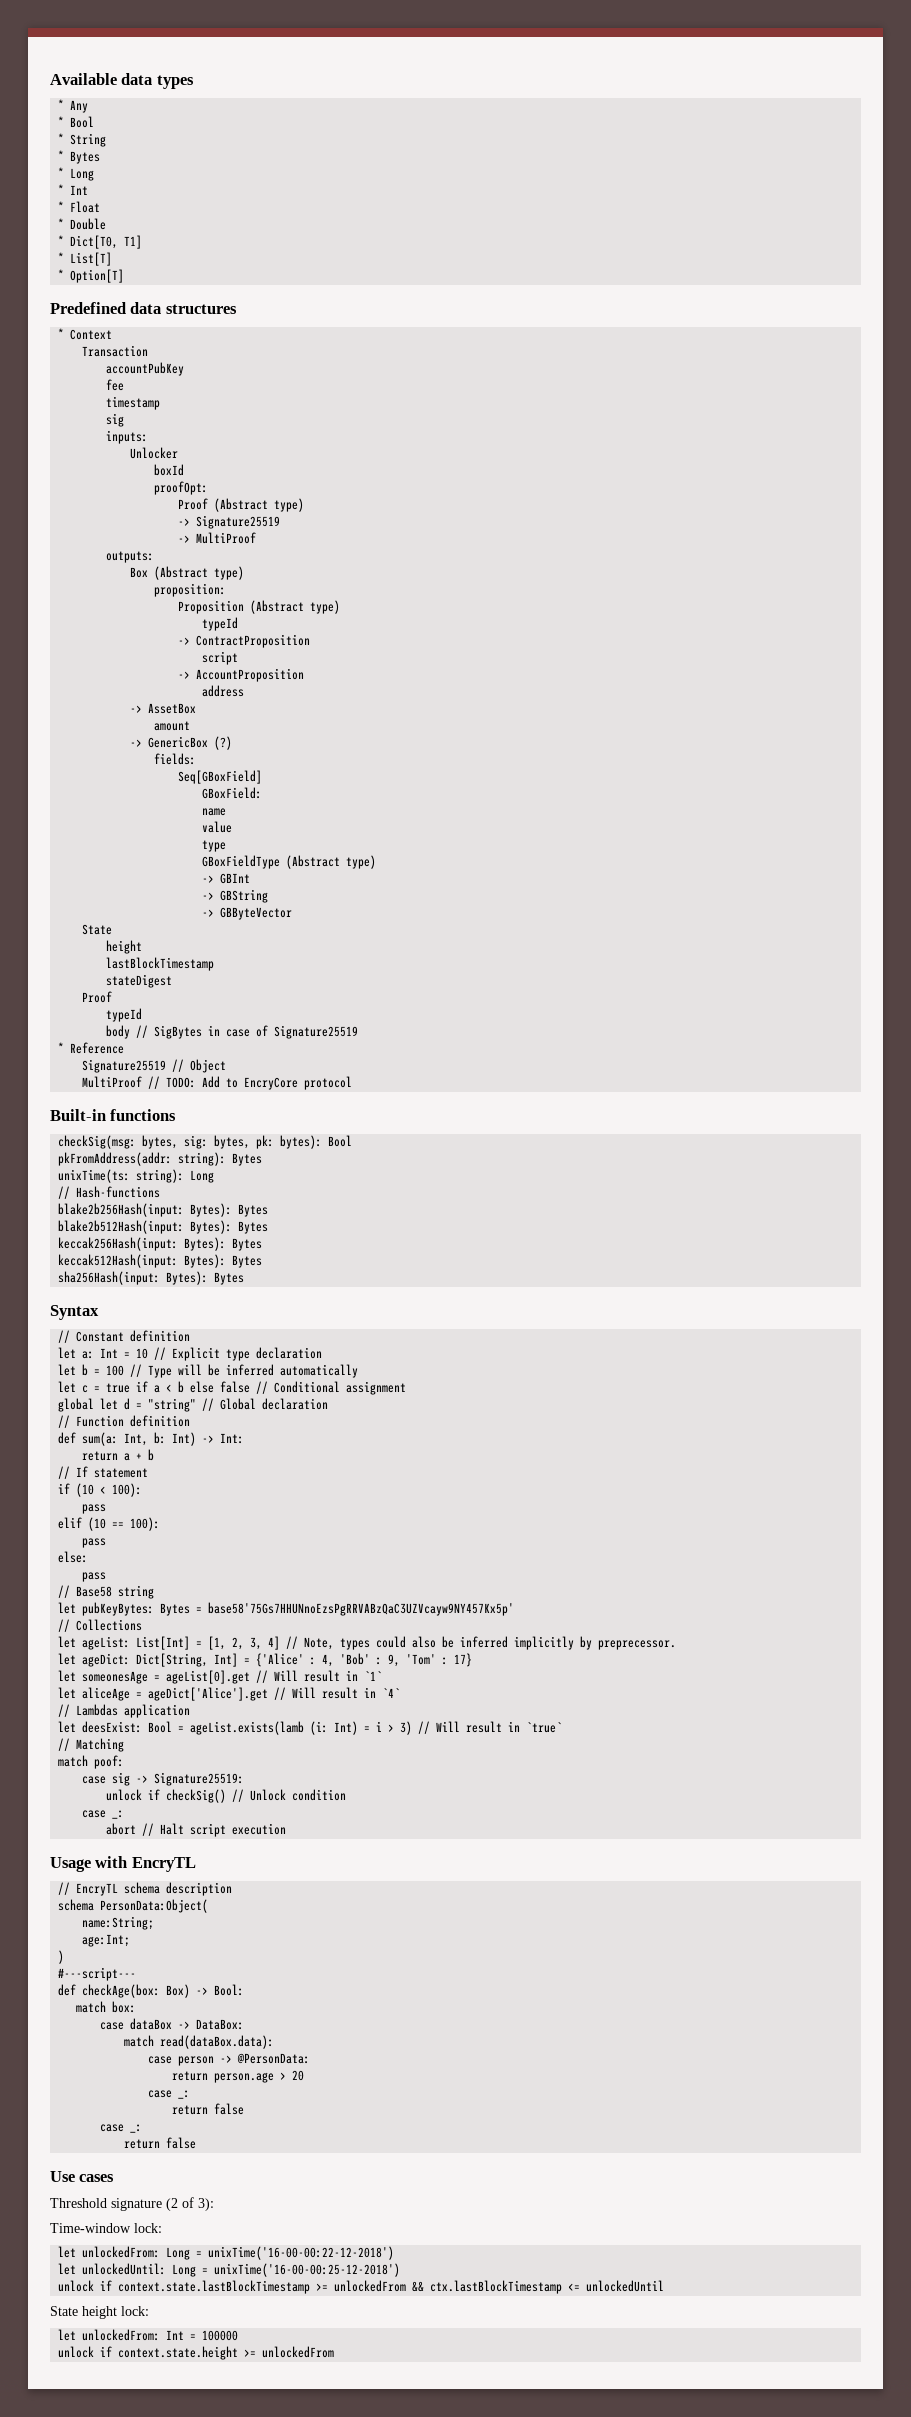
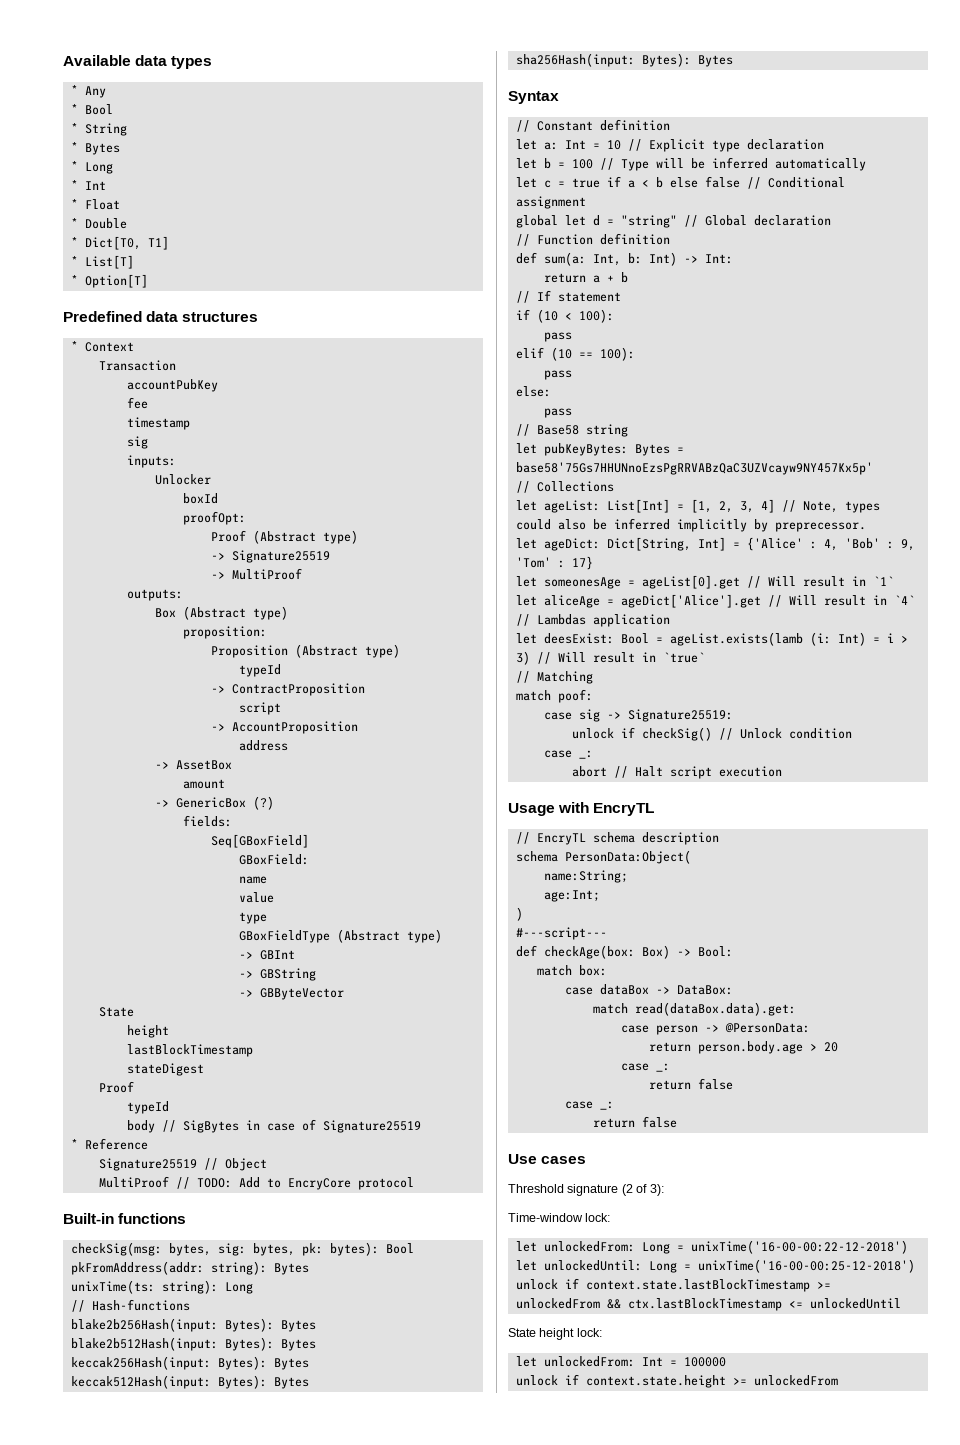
[160,2035,275,2049] read(dataBox.data): -> [634,1002,796,1016] read(dataBox.data).get:
[214,2072,275,2083] person.age -> [697,1041,803,1054] person.body.age

